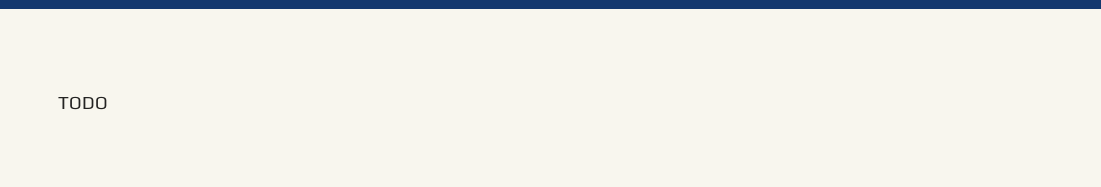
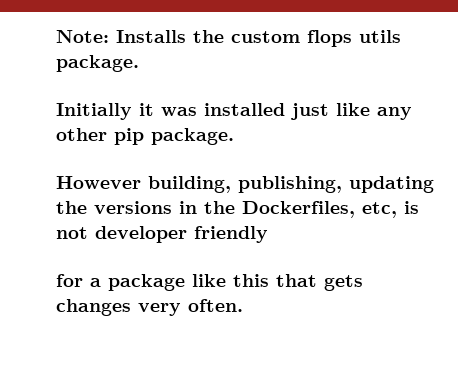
[58,96,108,110] TODO -> [56,30,401,47] [56,55,139,72] [56,103,412,120] [56,128,234,145] [56,176,434,193] [56,201,419,218] [56,226,268,243] [56,274,363,291] [56,299,243,316] Note: Installs the custom flops utils package. // Initially it was installed just like any other pip package. // However building, publishing, updating the versions in the Dockerfiles, etc, is not developer friendly // for a package like this that gets changes very often.

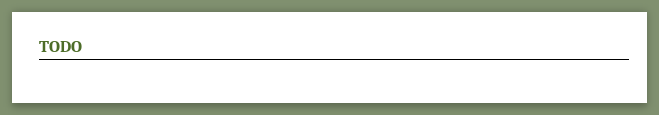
[56,30,401,47] [56,55,139,72] [56,103,412,120] [56,128,234,145] [56,176,434,193] [56,201,419,218] [56,226,268,243] [56,274,363,291] [56,299,243,316] Note: Installs the custom flops utils package. // Initially it was installed just like any other pip package. // However building, publishing, updating the versions in the Dockerfiles, etc, is not developer friendly // for a package like this that gets changes very often. -> [39,41,82,52] TODO

